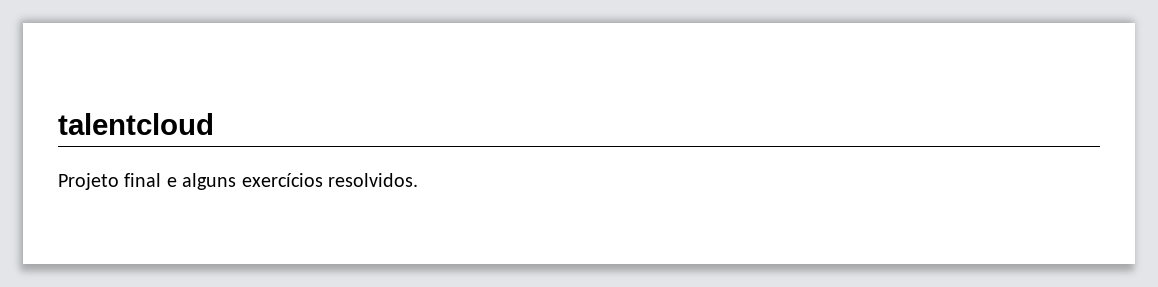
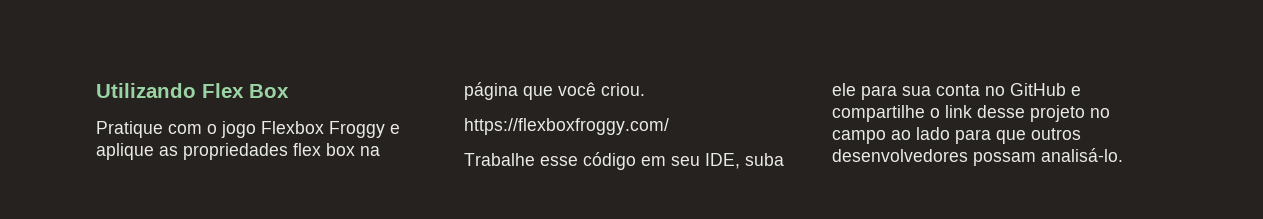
[58,113,214,135] [58,173,418,190] talentcloud // Projeto final e alguns exercícios resolvidos. -> [96,83,289,98] [96,121,400,138] [96,143,380,160] [464,82,645,100] [464,118,669,135] [464,152,784,170] [832,83,1081,100] [832,105,1110,122] [832,127,1081,144] [832,148,1123,166] Utilizando Flex Box // Pratique com o jogo Flexbox Froggy e aplique as propriedades flex box na página que você criou. // https://flexboxfroggy.com/ // Trabalhe esse código em seu IDE, suba ele para sua conta no GitHub e compartilhe o link desse projeto no campo ao lado para que outros desenvolvedores possam analisá-lo.

